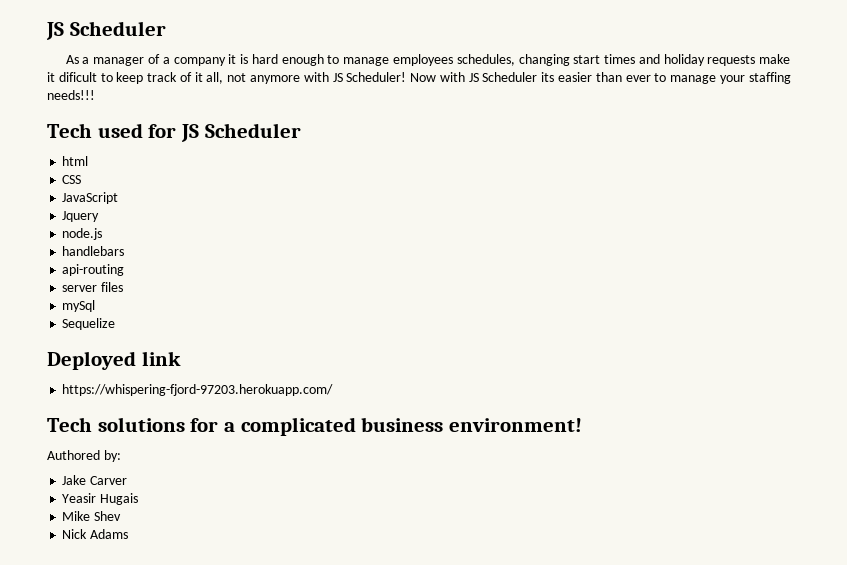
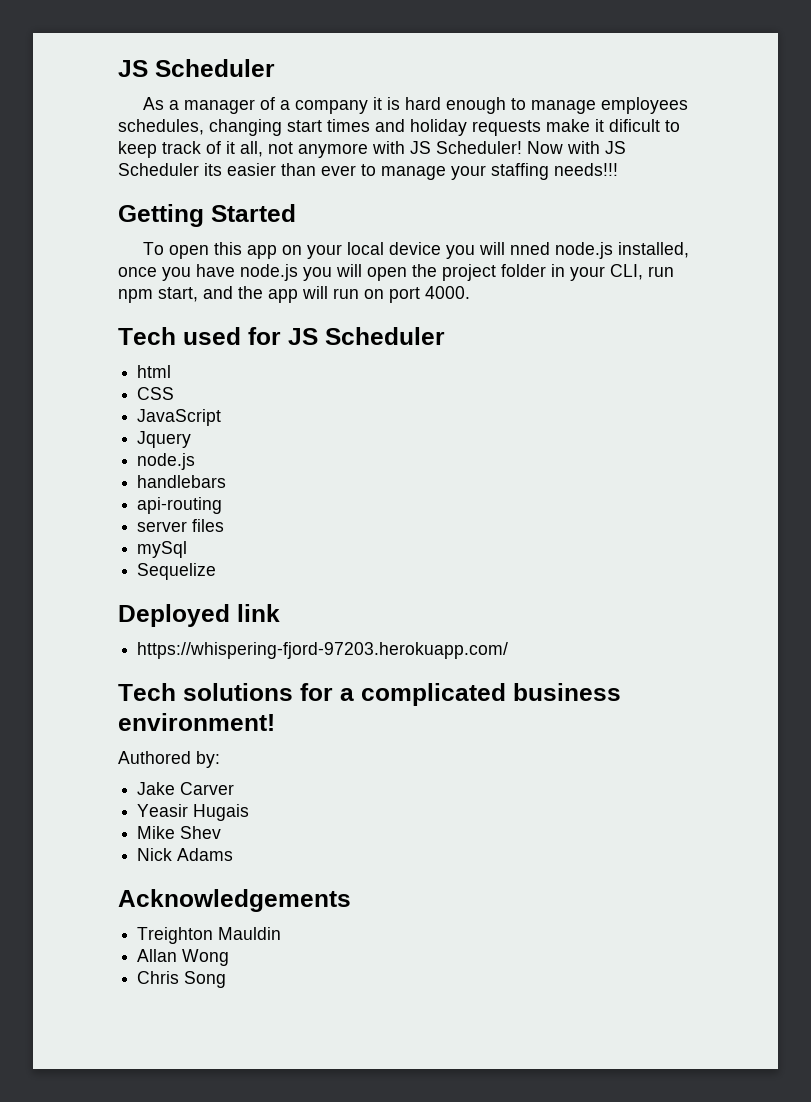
(95, 95) none -> [118,204,296,227] [143,242,690,259] [118,264,674,281] [118,286,470,303] // Getting Started // To open this app on your local device you will nned node.js installed, once you have node.js you will open the project folder in your CLI, run npm start, and the app will run on port 4000.
(129, 534) none -> [118,889,351,912] [137,927,282,944] [137,949,230,966] [137,971,227,988] // Acknowledgements // Treighton Mauldin // Allan Wong // Chris Song

